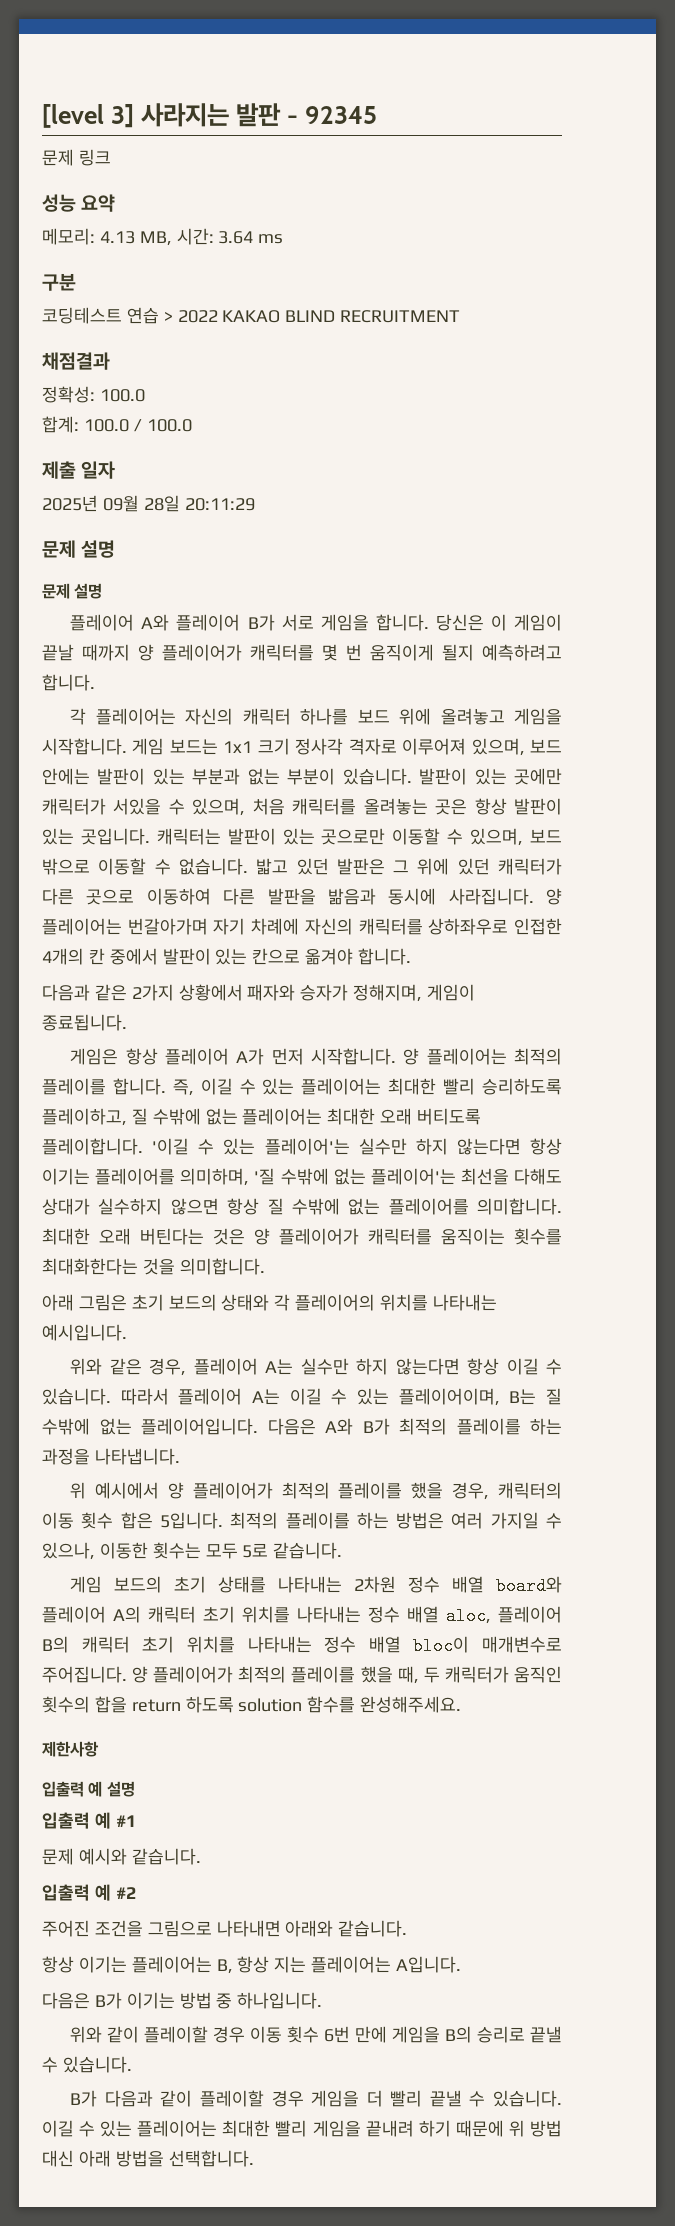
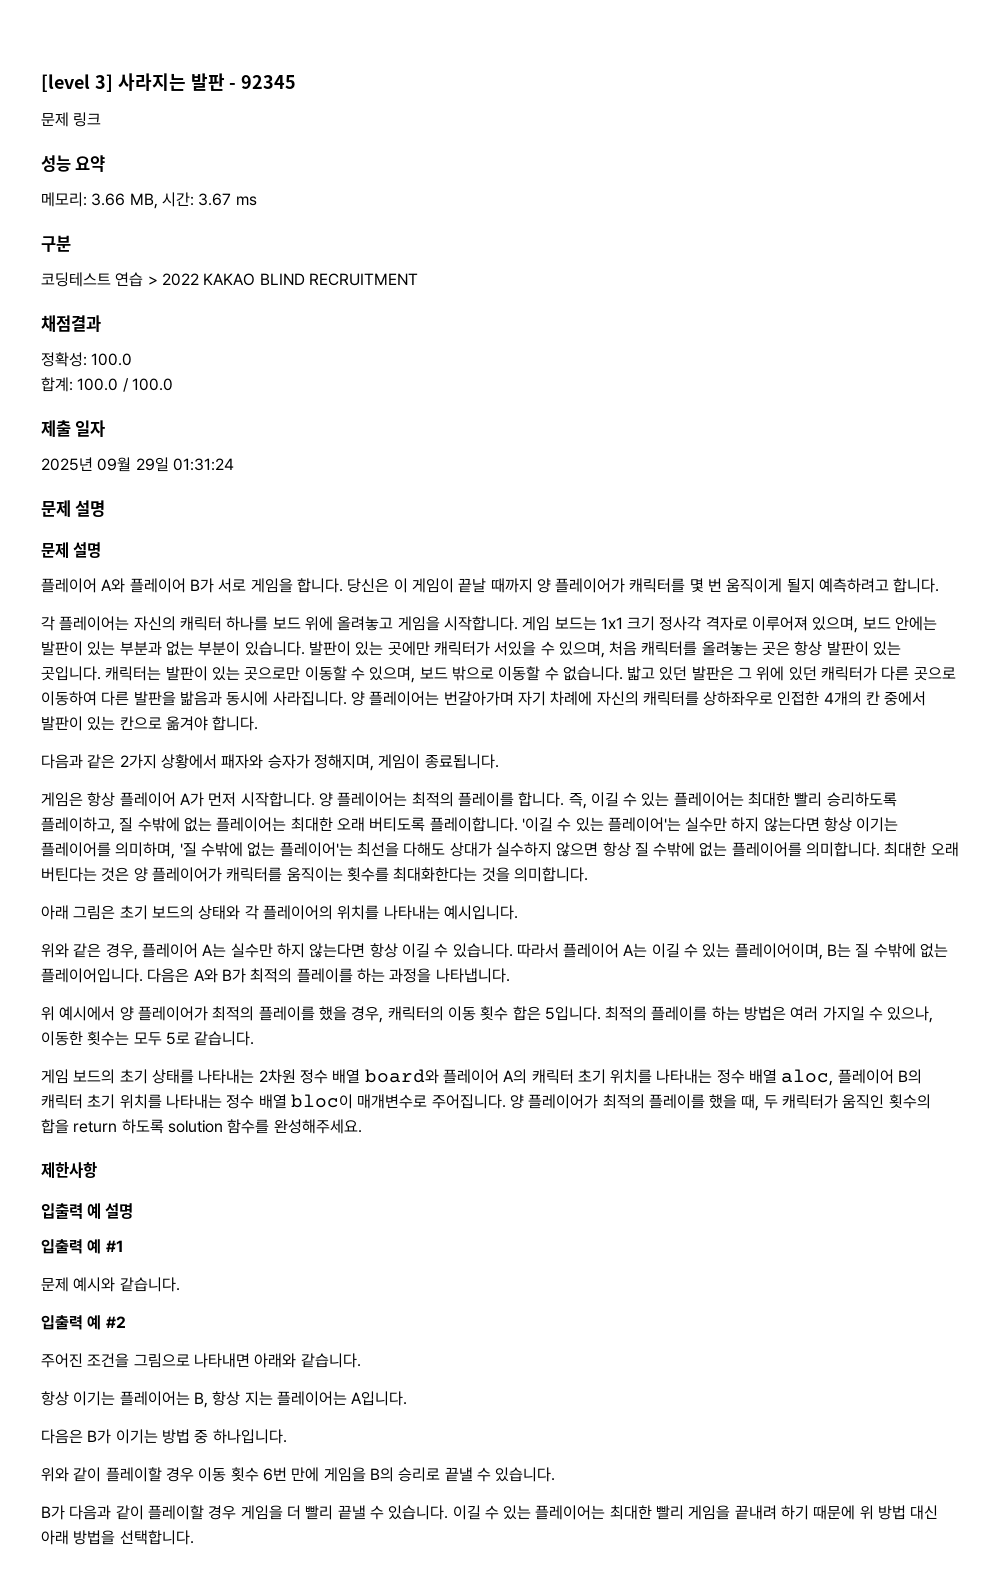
[99,231,135,244] 4.13 -> [91,193,126,206] 3.66
[218,231,254,244] 3.64 -> [198,193,232,206] 3.67
[143,495,255,512] 28일 20:11:29 -> [135,457,234,472] 29일 01:31:24

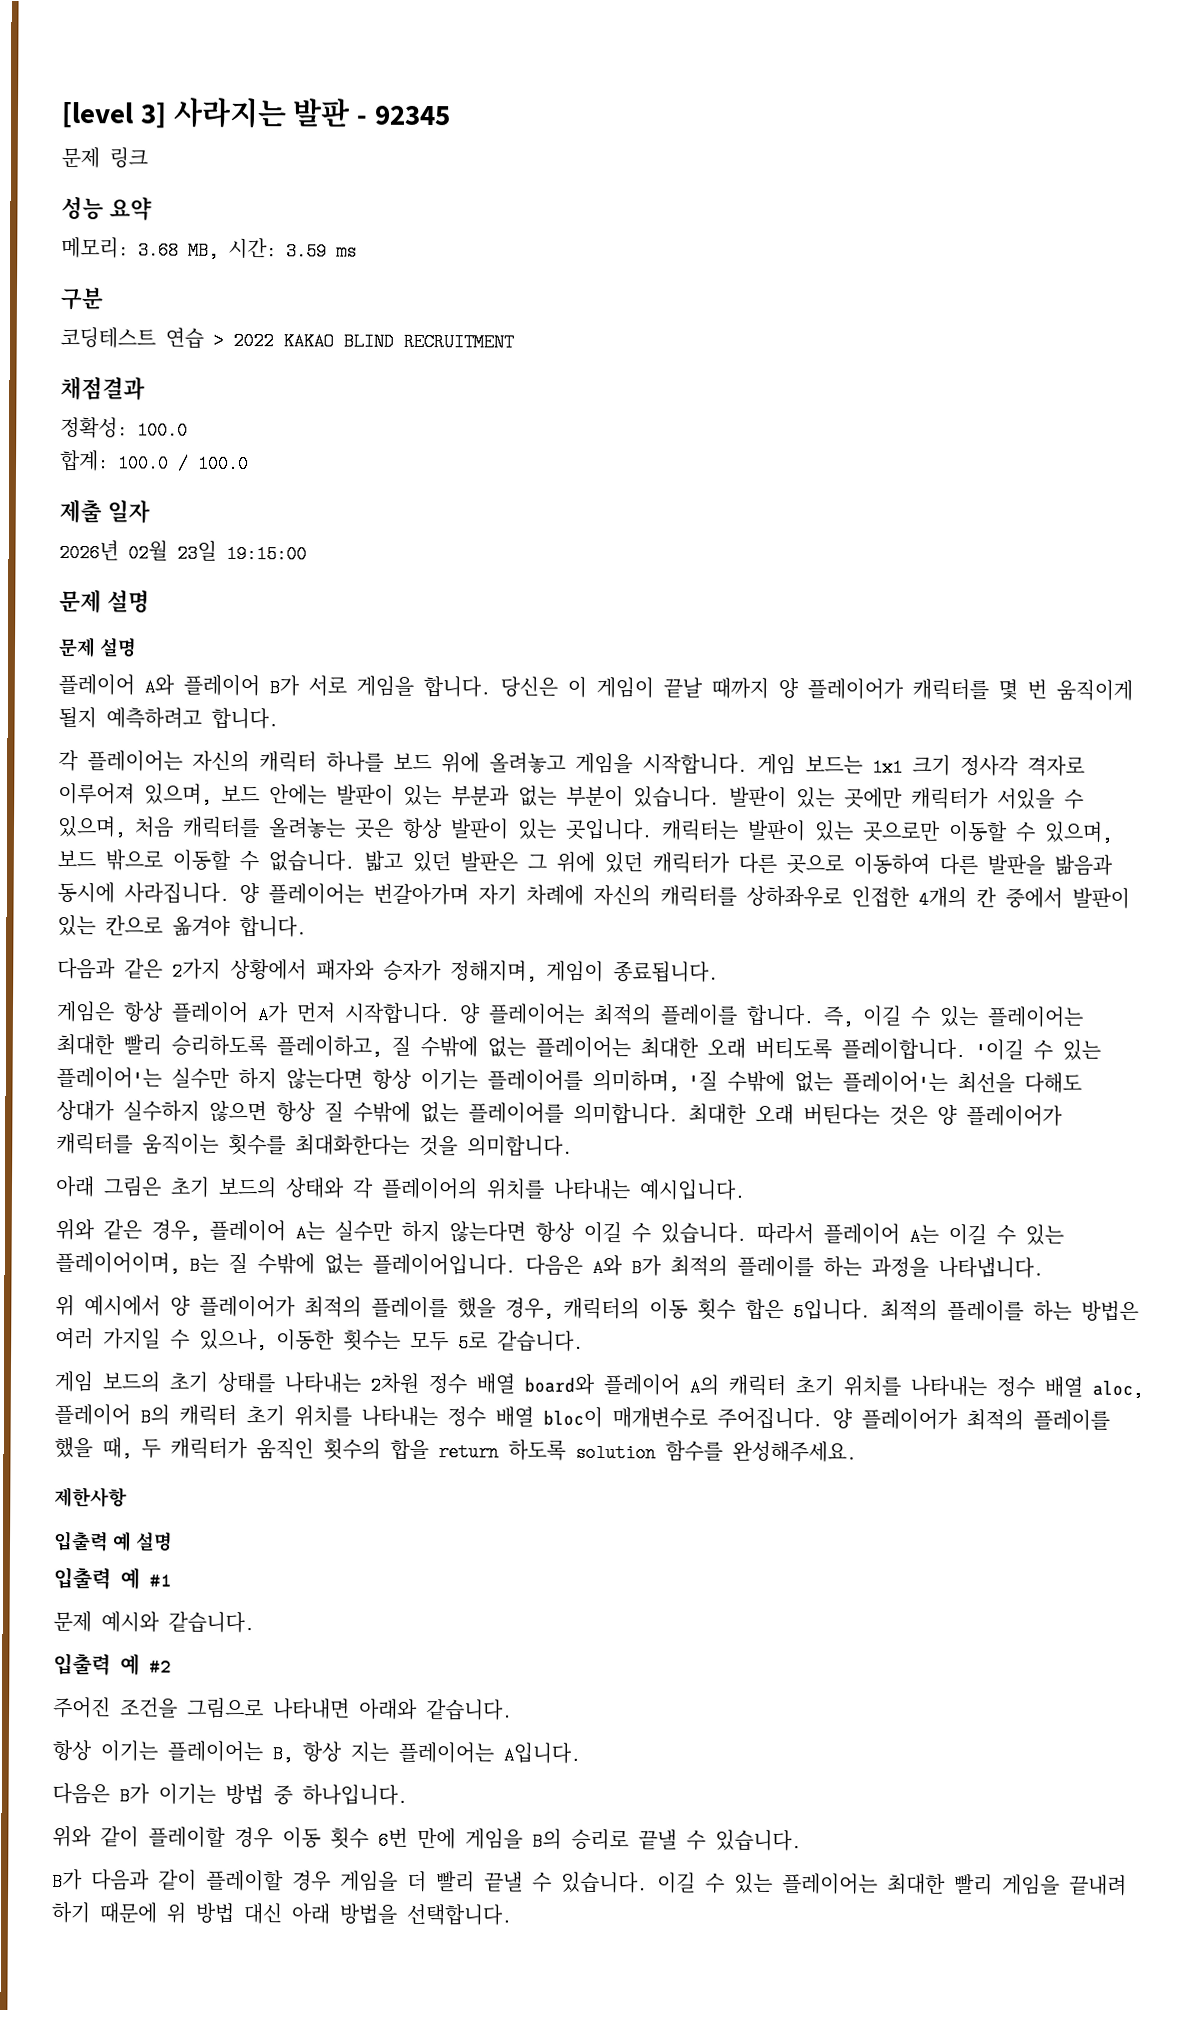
[91,193,126,206] 3.66 -> [138,241,179,260] 3.68
[198,193,232,206] 3.67 -> [286,242,327,261] 3.59
[41,457,234,472] 2025년 09월 29일 01:31:24 -> [59,539,307,564] 2026년 02월 23일 19:15:00

